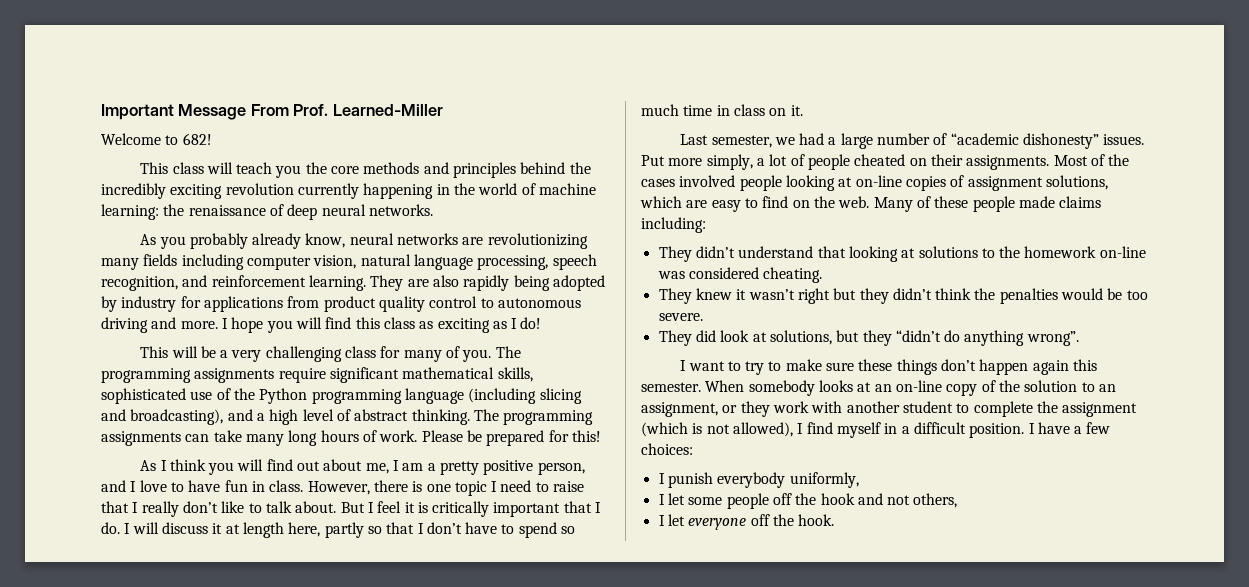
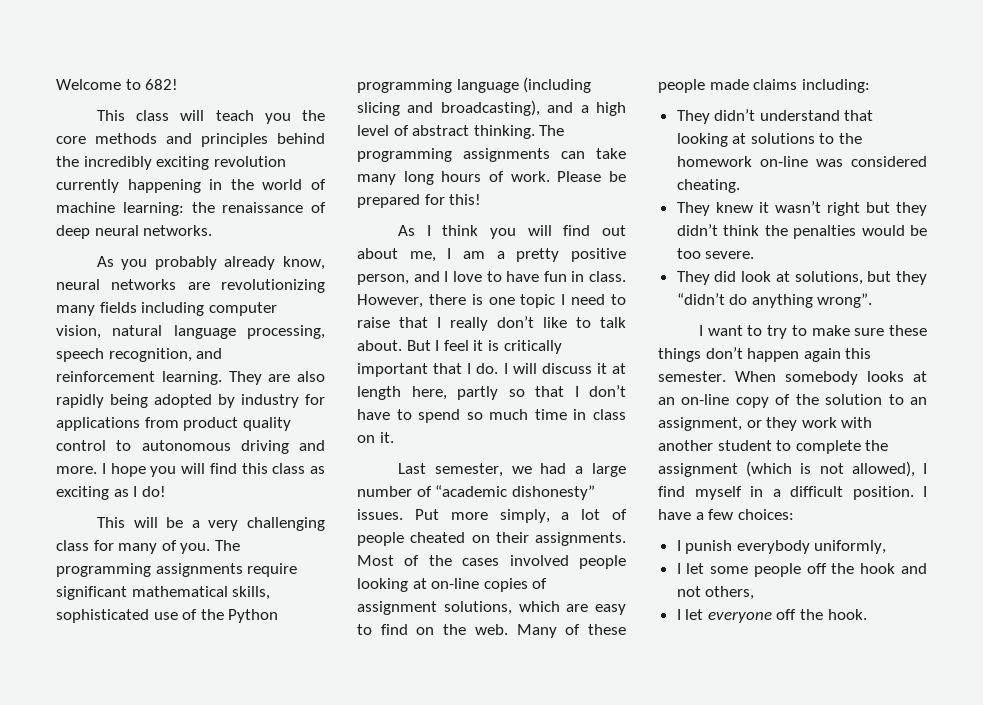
[101,104,443,120] Important Message From Prof. Learned-Miller // -> (56, 84) none

